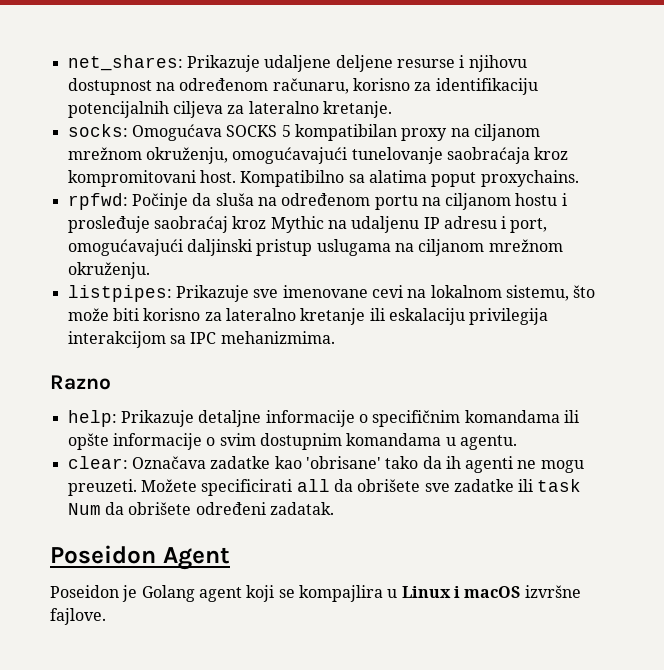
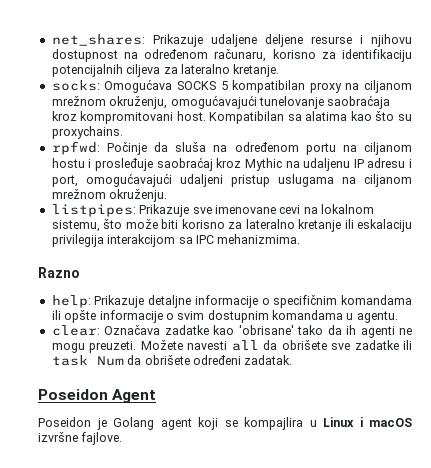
[240,170,345,187] Kompatibilno -> [209,111,285,124] Kompatibilan
[431,172,477,187] poput -> [350,111,412,121] kao što su
[186,239,252,256] daljinski -> [179,174,223,187] udaljeni
[201,479,293,496] specificirati -> [187,341,228,350] navesti

